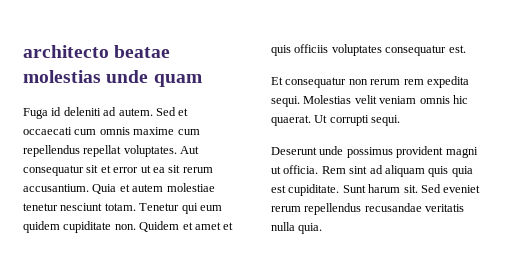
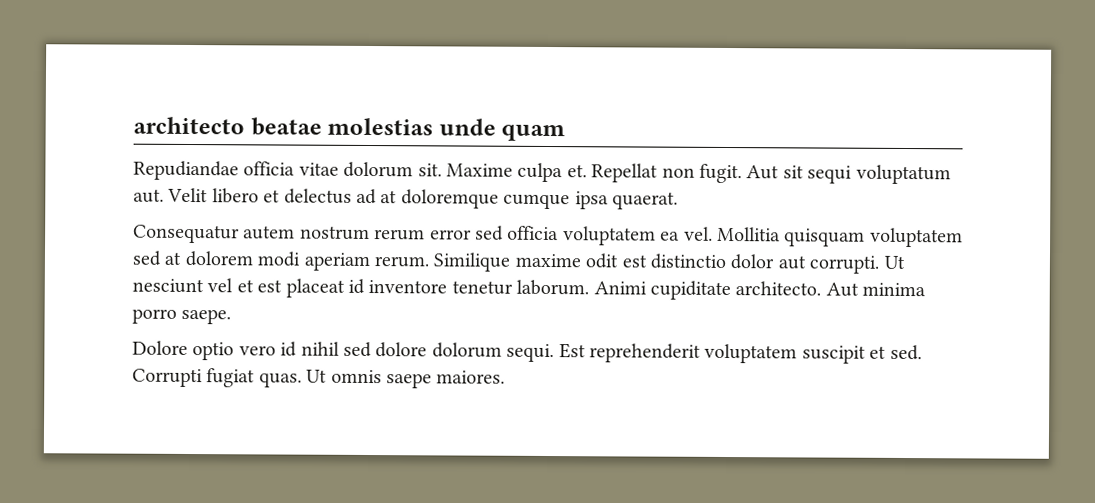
[23,107,189,119] [23,127,200,135] [23,145,200,157] [23,165,213,176] [23,183,215,194] [23,203,222,214] [23,221,234,233] [271,44,466,56] [271,76,469,88] [271,95,468,107] [271,115,401,126] [271,146,478,158] [271,165,473,177] [271,184,481,196] [271,203,465,215] [271,222,323,234] Fuga id deleniti ad autem. Sed et occaecati cum omnis maxime cum repellendus repellat voluptates. Aut consequatur sit et error ut ea sit rerum accusantium. Quia et autem molestiae tenetur nesciunt totam. Tenetur qui eum quidem cupiditate non. Quidem et amet et quis officiis voluptates consequatur est. // Et consequatur non rerum rem expedita sequi. Molestias velit veniam omnis hic quaerat. Ut corrupti sequi. // Deserunt unde possimus provident magni ut officia. Rem sint ad aliquam quis quia est cupiditate. Sunt harum sit. Sed eveniet rerum repellendus recusandae veritatis nulla quia. -> [133,160,951,185] [133,187,678,210] [133,224,963,248] [132,250,905,274] [132,278,927,301] [132,308,232,325] [132,340,922,364] [132,368,506,389] Repudiandae officia vitae dolorum sit. Maxime culpa et. Repellat non fugit. Aut sit sequi voluptatum aut. Velit libero et delectus ad at doloremque cumque ipsa quaerat. // Consequatur autem nostrum rerum error sed officia voluptatem ea vel. Mollitia quisquam voluptatem sed at dolorem modi aperiam rerum. Similique maxime odit est distinctio dolor aut corrupti. Ut nesciunt vel et est placeat id inventore tenetur laborum. Animi cupiditate architecto. Aut minima porro saepe. // Dolore optio vero id nihil sed dolore dolorum sequi. Est reprehenderit voluptatem suscipit et sed. Corrupti fugiat quas. Ut omnis saepe maiores.

